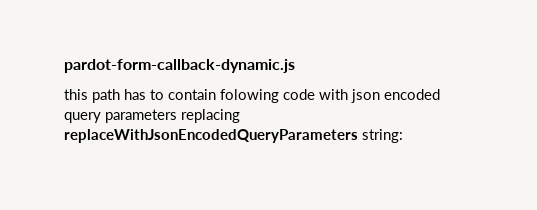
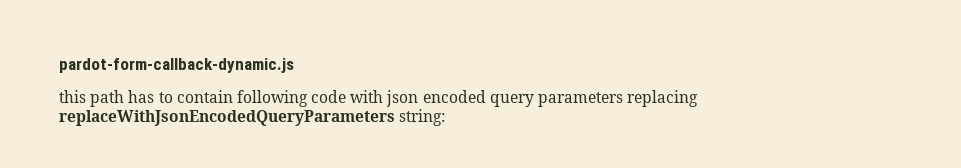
[220,89,279,103] folowing -> [236,90,308,107] following

